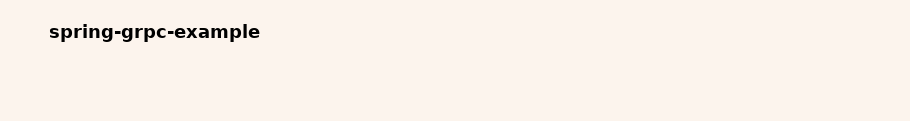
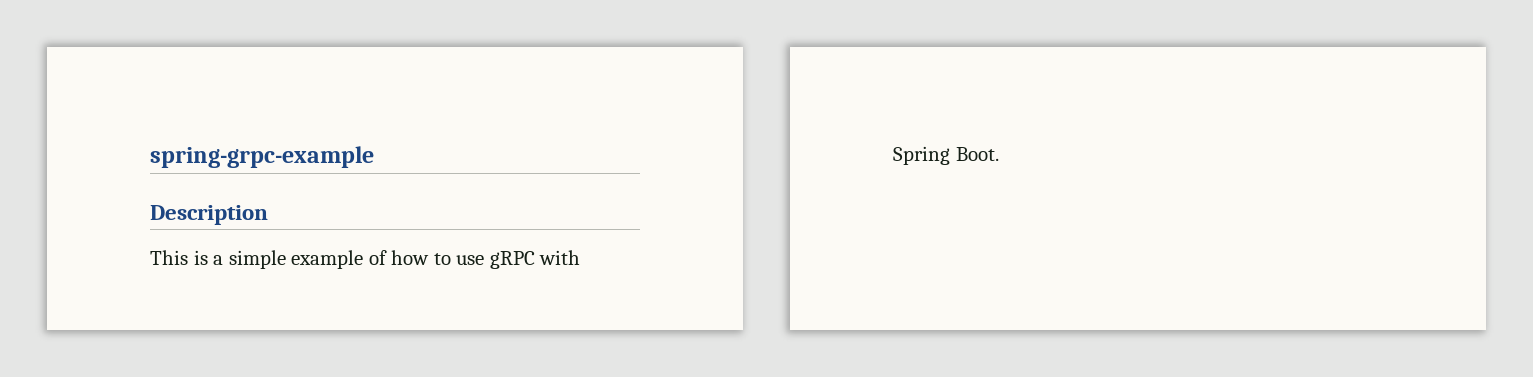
(260, 33) none -> [150,205,268,225] [150,250,581,269] [893,146,999,165] // Description // This is a simple example of how to use gRPC with Spring Boot.

